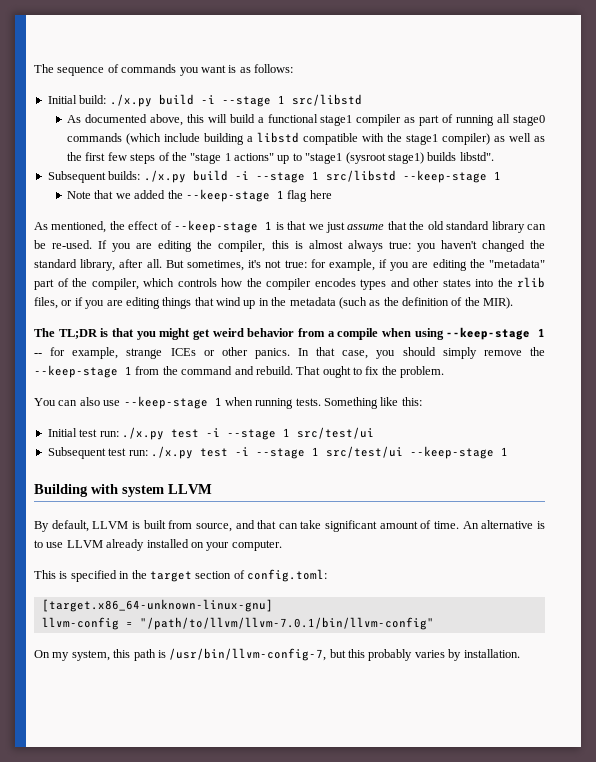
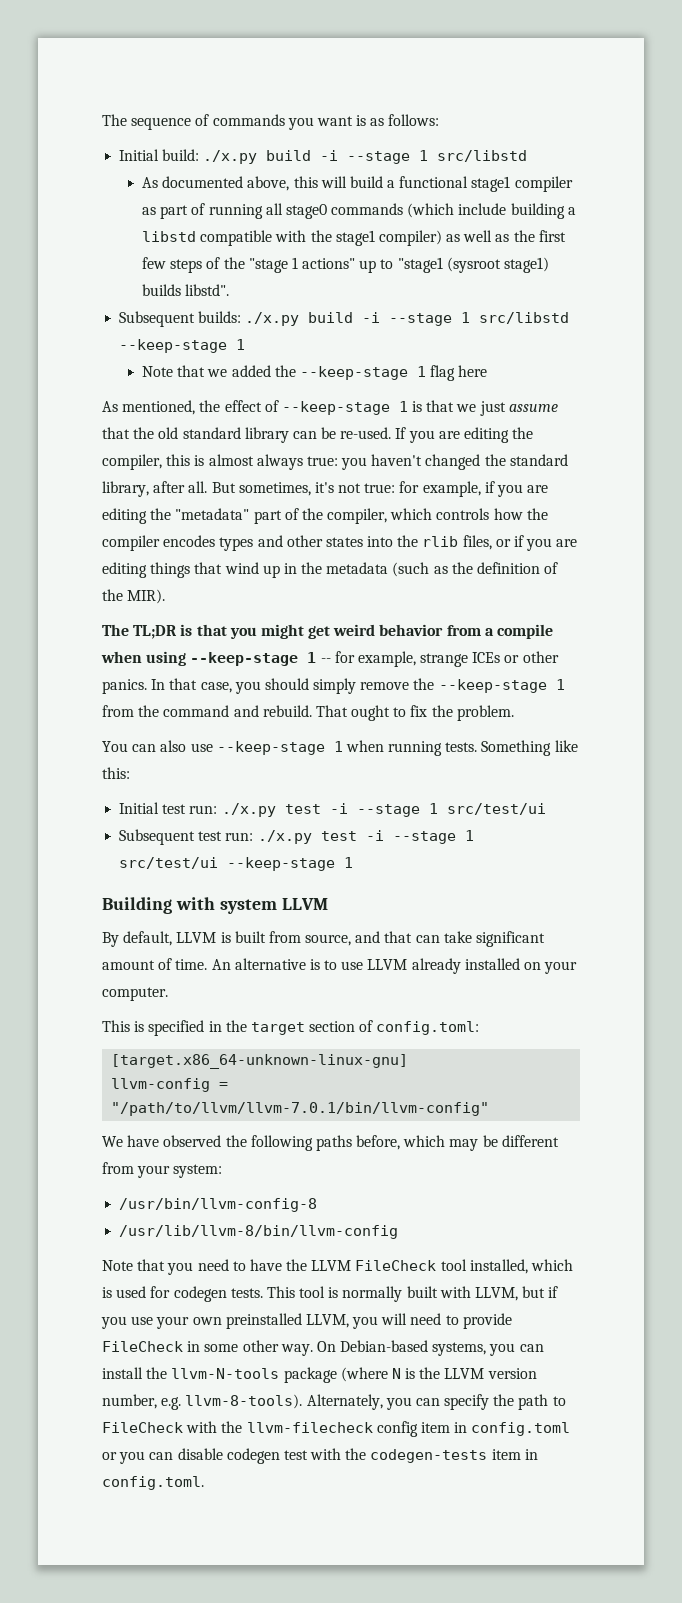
[34,648,520,661] On my system, this path is /usr/bin/llvm-config-7, but this probably varies by installation. -> [102,1135,559,1151] [102,1162,223,1178] [119,1198,318,1212] [119,1225,399,1239] [102,1259,574,1275] [102,1286,559,1302] [101,1313,512,1329] [102,1340,544,1356] [102,1367,537,1383] [102,1394,566,1410] [102,1421,571,1437] [102,1448,538,1464] [102,1476,204,1490] We have observed the following paths before, which may be different from your system: // /usr/bin/llvm-config-8 // /usr/lib/llvm-8/bin/llvm-config // Note that you need to have the LLVM FileCheck tool installed, which is used for codegen tests. This tool is normally built with LLVM, but if you use your own preinstalled LLVM, you will need to provide FileCheck in some other way. On Debian-based systems, you can install the llvm-N-tools package (where N is the LLVM version number, e.g. llvm-8-tools). Alternately, you can specify the path to FileCheck with the llvm-filecheck config item in config.toml or you can disable codegen test with the codegen-tests item in config.toml.

